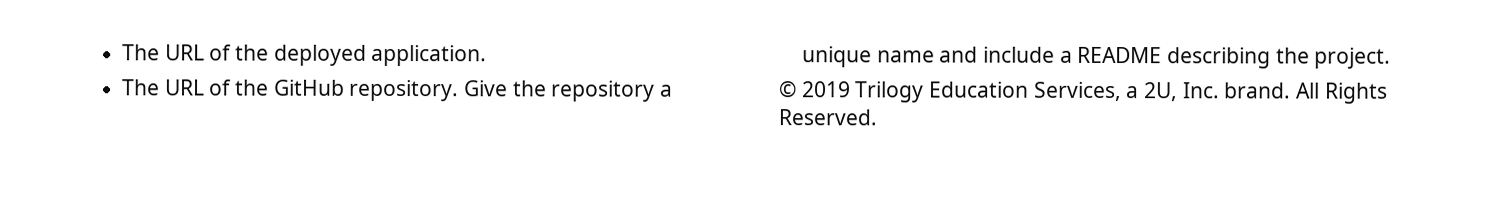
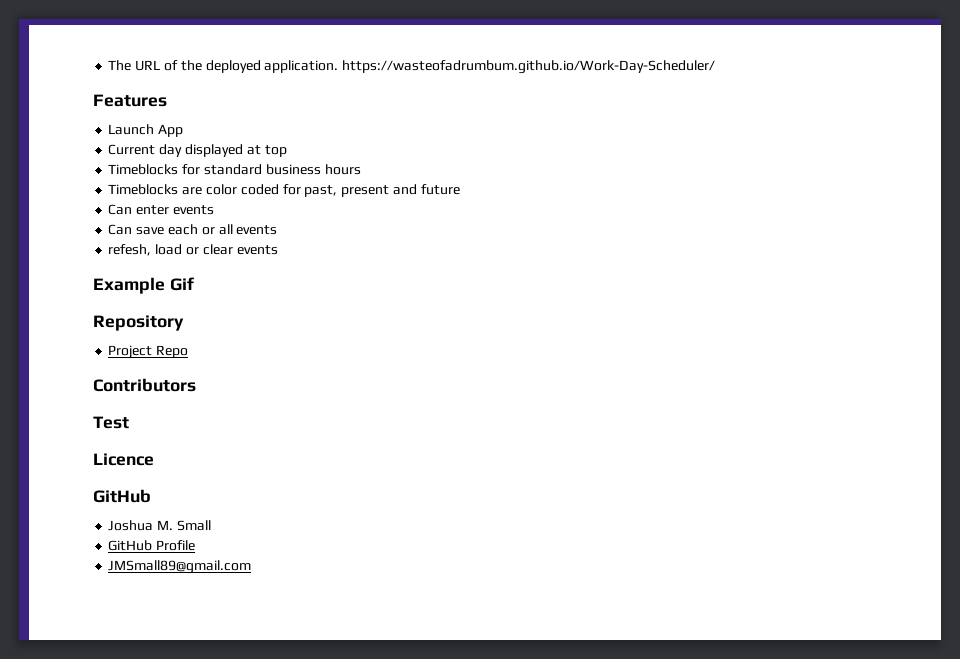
[122,79,674,102] [802,46,1392,69] [779,81,1388,104] [778,109,877,126] // The URL of the GitHub repository. Give the repository a unique name and include a README describing the project. // © 2019 Trilogy Education Services, a 2U, Inc. brand. All Rights Reserved. -> [342,60,716,74] [93,94,167,107] [108,124,184,137] [108,144,287,157] [108,164,361,175] [108,184,460,197] [108,204,214,215] [108,224,278,235] [108,244,278,256] [93,277,194,294] [93,315,184,331] [108,345,189,359] [93,378,196,392] [93,416,129,429] [93,453,154,466] [93,489,151,503] [108,520,211,531] [108,540,196,551] [108,560,252,574] https://wasteofadrumbum.github.io/Work-Day-Scheduler/ // Features // Launch App // Current day displayed at top // Timeblocks for standard business hours // Timeblocks are color coded for past, present and future // Can enter events // Can save each or all events // refesh, load or clear events // Example Gif // Repository // Project Repo // Contributors // Test // Licence // GitHub // Joshua M. Small // GitHub Profile // JMSmall89@gmail.com

